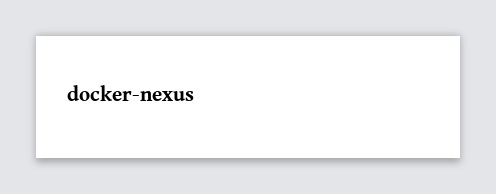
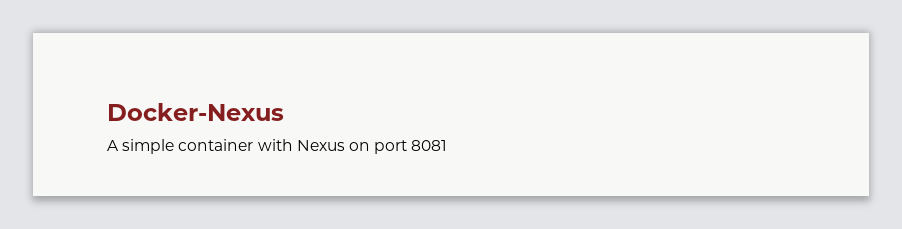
[67,85,194,101] docker-nexus -> [107,103,284,121] [107,139,448,154] Docker-Nexus // A simple container with Nexus on port 8081

